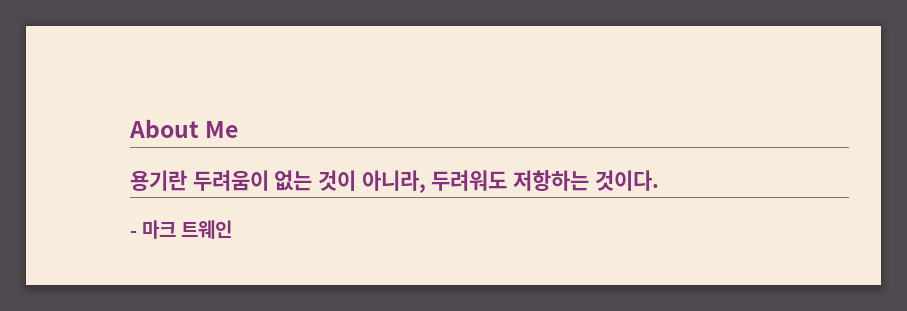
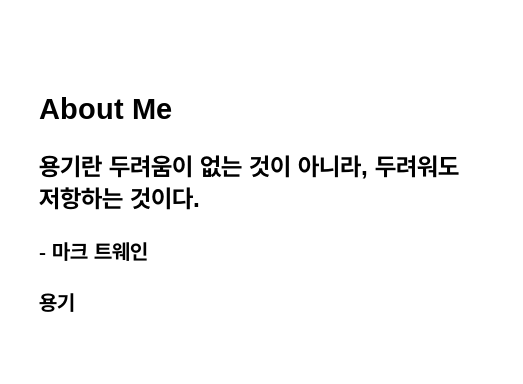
(233, 229) none -> [39,293,75,312] // 용기

